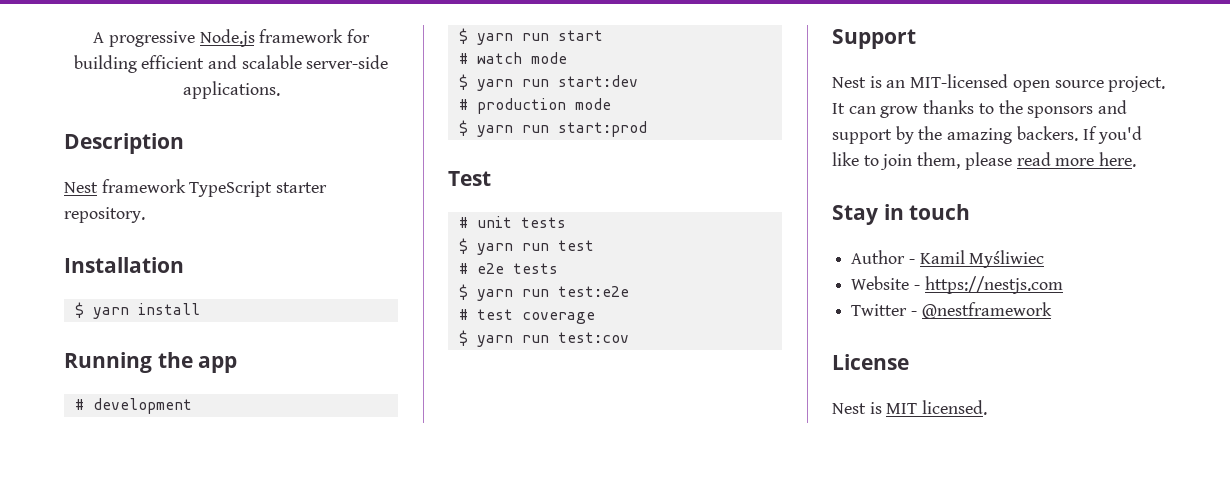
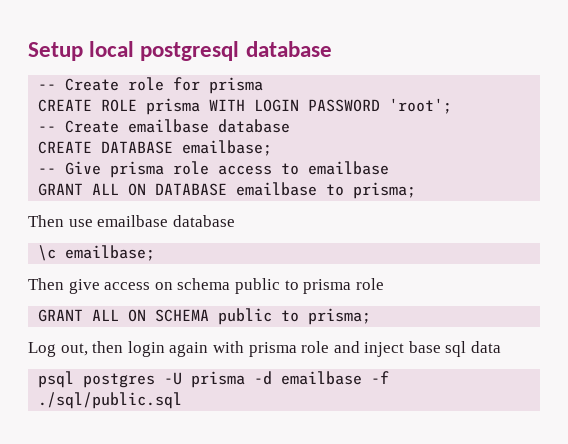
[93,29,370,47] [73,55,389,73] [182,81,280,99] [64,133,184,154] [64,179,328,197] [64,207,145,223] [64,257,184,273] [74,302,200,319] [64,352,238,373] [74,398,192,414] [458,28,603,45] [458,52,567,64] [458,74,638,91] [458,98,611,114] [458,120,647,137] [448,171,491,186] [458,216,566,228] [458,238,594,255] [458,263,558,274] [458,284,629,301] [458,309,595,324] [458,330,629,347] [832,29,916,49] [832,74,1166,92] [832,100,1128,118] [832,126,1143,144] [832,152,1137,170] [832,204,971,225] [851,250,1045,268] [851,276,1063,294] [851,302,1052,319] [832,354,909,370] [832,400,988,415] A progressive Node.js framework for building efficient and scalable server-side applications. // Description // Nest framework TypeScript starter repository. // Installation // $ yarn install // Running the app // # development // $ yarn run start // # watch mode // $ yarn run start:dev // # production mode // $ yarn run start:prod // Test // # unit tests // $ yarn run test // # e2e tests // $ yarn run test:e2e // # test coverage // $ yarn run test:cov // Support // Nest is an MIT-licensed open source project. It can grow thanks to the sponsors and support by the amazing backers. If you'd like to join them, please read more here. // Stay in touch // Author - Kamil Myśliwiec // Website - https://nestjs.com // Twitter - @nestframework // License // Nest is MIT licensed. -> [28,41,332,61] [38,77,264,94] [38,98,453,115] [38,119,291,133] [38,140,273,156] [38,161,390,178] [38,182,417,199] [28,215,235,227] [38,245,156,261] [28,278,384,294] [38,308,372,325] [28,341,502,357] [38,371,390,388] [38,392,183,409] Setup local postgresql database // -- Create role for prisma // CREATE ROLE prisma WITH LOGIN PASSWORD 'root'; // -- Create emailbase database // CREATE DATABASE emailbase; // -- Give prisma role access to emailbase // GRANT ALL ON DATABASE emailbase to prisma; // Then use emailbase database // \c emailbase; // Then give access on schema public to prisma role // GRANT ALL ON SCHEMA public to prisma; // Log out, then login again with prisma role and inject base sql data // psql postgres -U prisma -d emailbase -f ./sql/public.sql

